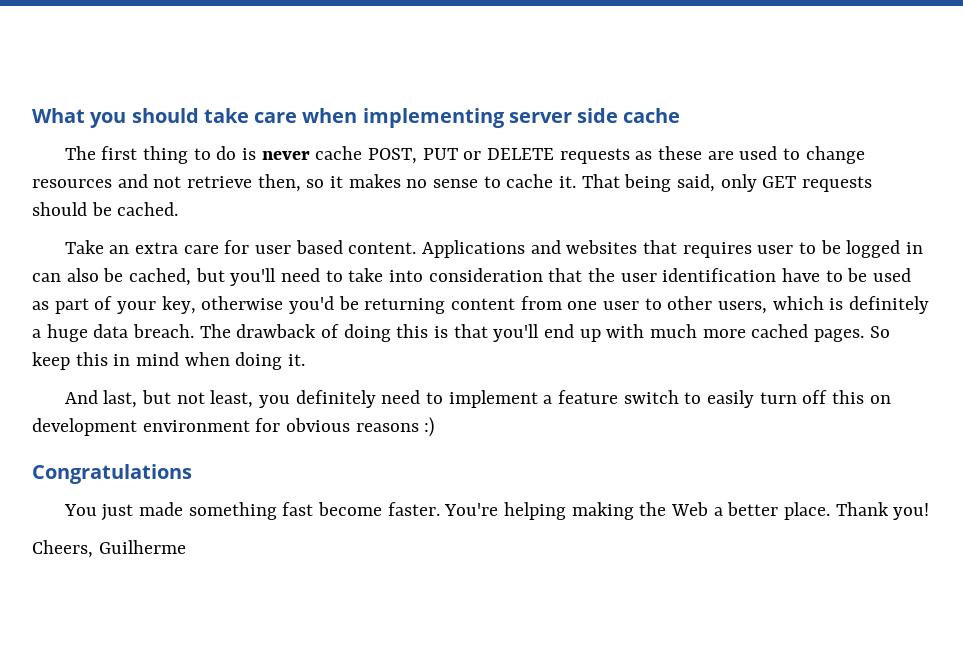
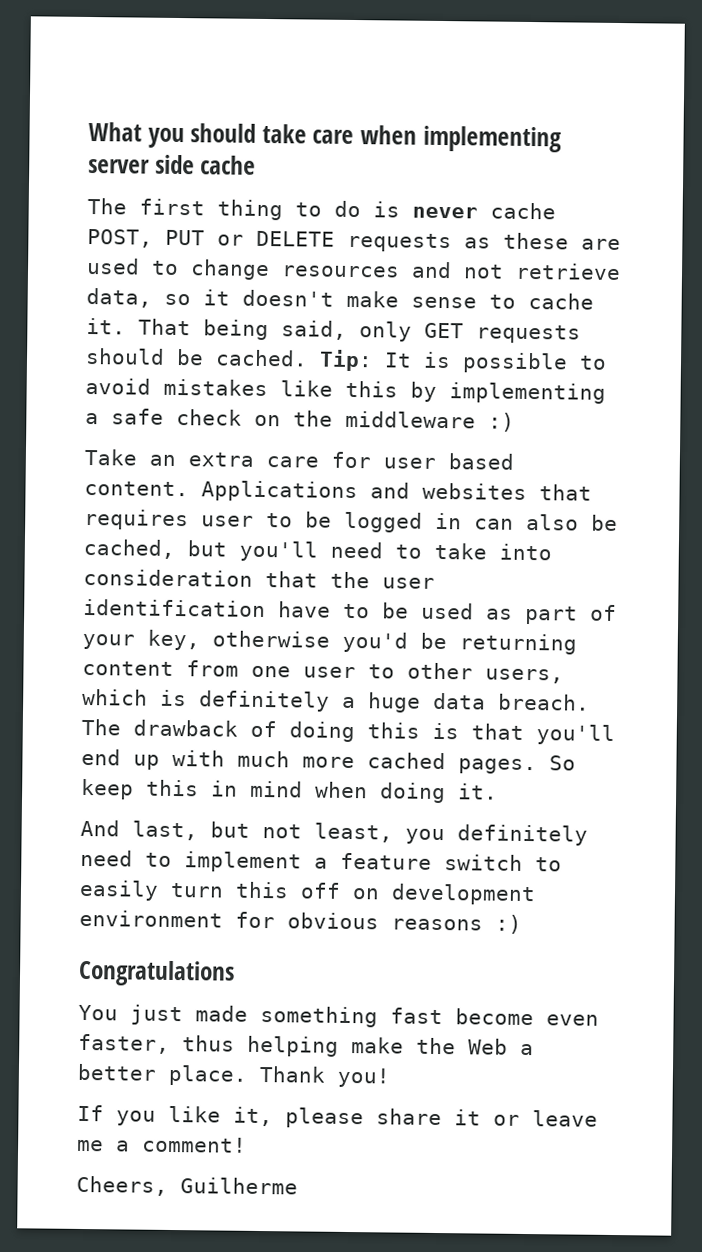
[257,174,301,192] then, -> [86,287,152,308] data,
[348,174,428,188] makes no -> [242,289,399,308] doesn't make
(179, 209) none -> [319,349,607,374] [85,377,606,404] [85,408,515,432] Tip: It is possible to avoid mistakes like this by implementing a safe check on the middleware :)
[802,390,864,404] off this -> [235,881,341,899] this off
[387,502,634,520] faster. You're helping making -> [546,1014,599,1026] [78,1033,404,1057] even faster, thus helping make
(930, 511) none -> [77,1104,598,1129] [77,1136,247,1153] // If you like it, please share it or leave me a comment!

